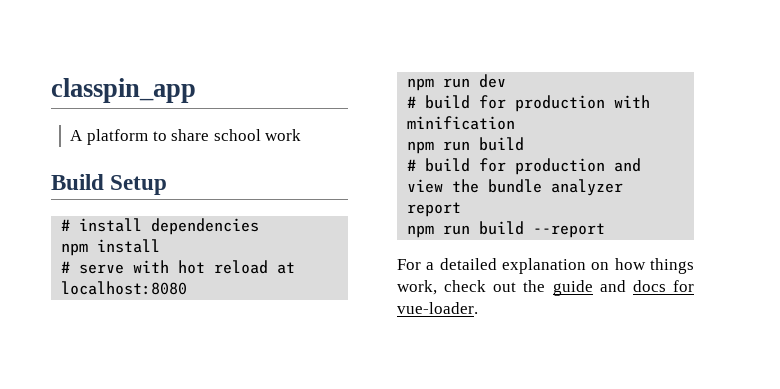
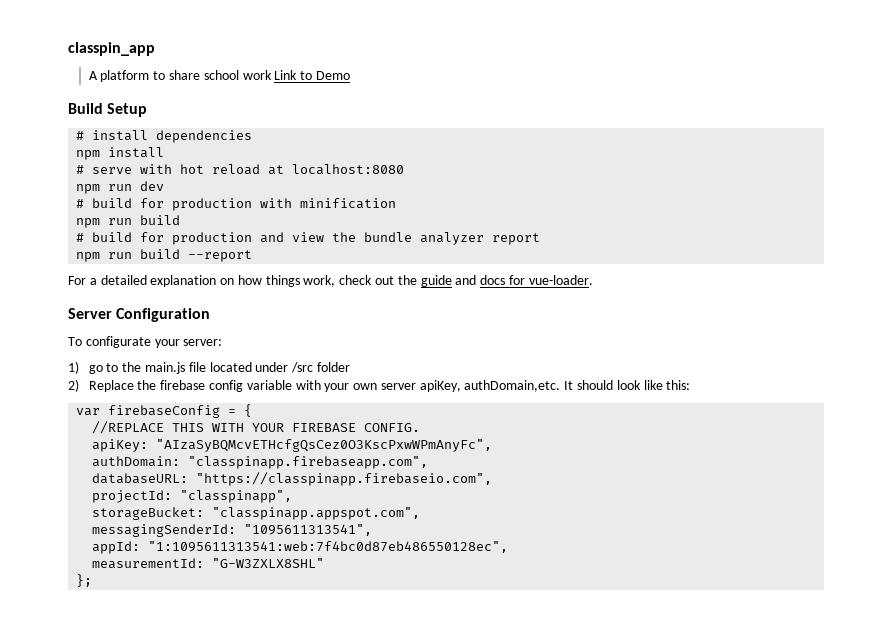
(302, 135) none -> [274,70,350,80] Link to Demo
(478, 308) none -> [68,308,211,322] [68,336,223,348] [68,361,350,374] [68,379,691,392] [76,404,253,418] [92,421,421,434] [92,439,493,452] [92,456,429,469] [92,472,493,486] [92,490,293,503] [92,507,421,520] [92,524,373,537] [92,541,509,554] [92,558,325,569] [76,574,93,587] // Server Configuration // To configurate your server: // 1) go to the main.js file located under /src folder // 2) Replace the firebase config variable with your own server apiKey, authDomain,etc. It should look like this: // var firebaseConfig = { // //REPLACE THIS WITH YOUR FIREBASE CONFIG. // apiKey: "AIzaSyBQMcvETHcfgQsCez0O3KscPxwWPmAnyFc", // authDomain: "classpinapp.firebaseapp.com", // databaseURL: "https://classpinapp.firebaseio.com", // projectId: "classpinapp", // storageBucket: "classpinapp.appspot.com", // messagingSenderId: "1095611313541", // appId: "1:1095611313541:web:7f4bc0d87eb486550128ec", // measurementId: "G-W3ZXLX8SHL" // };

